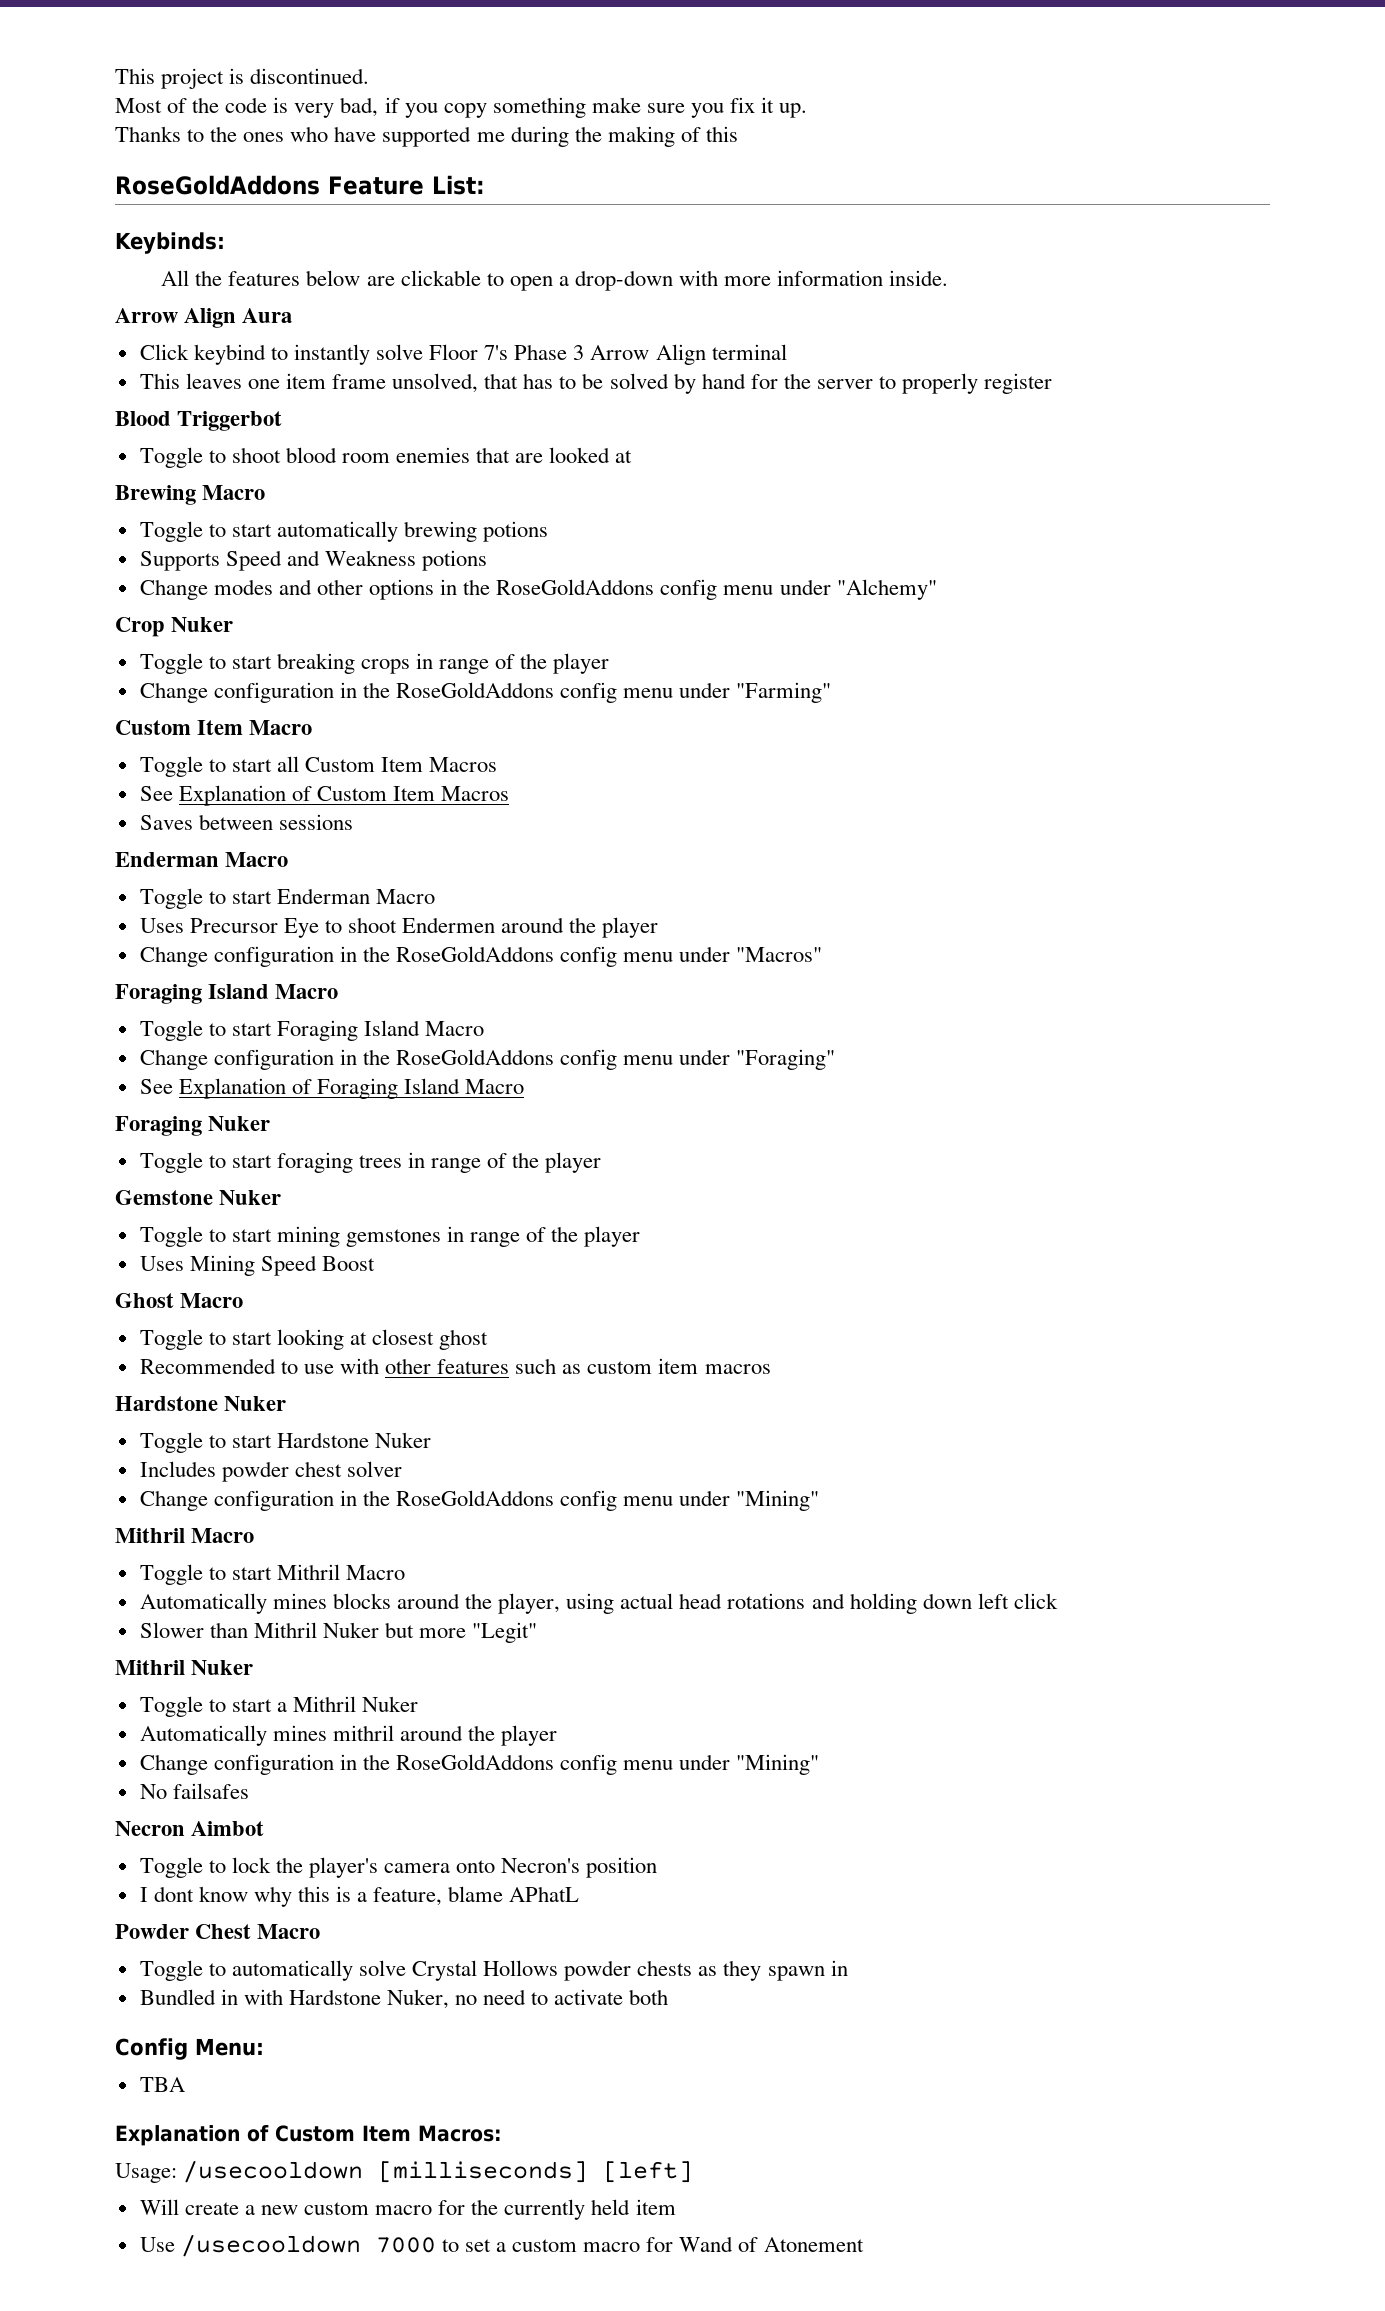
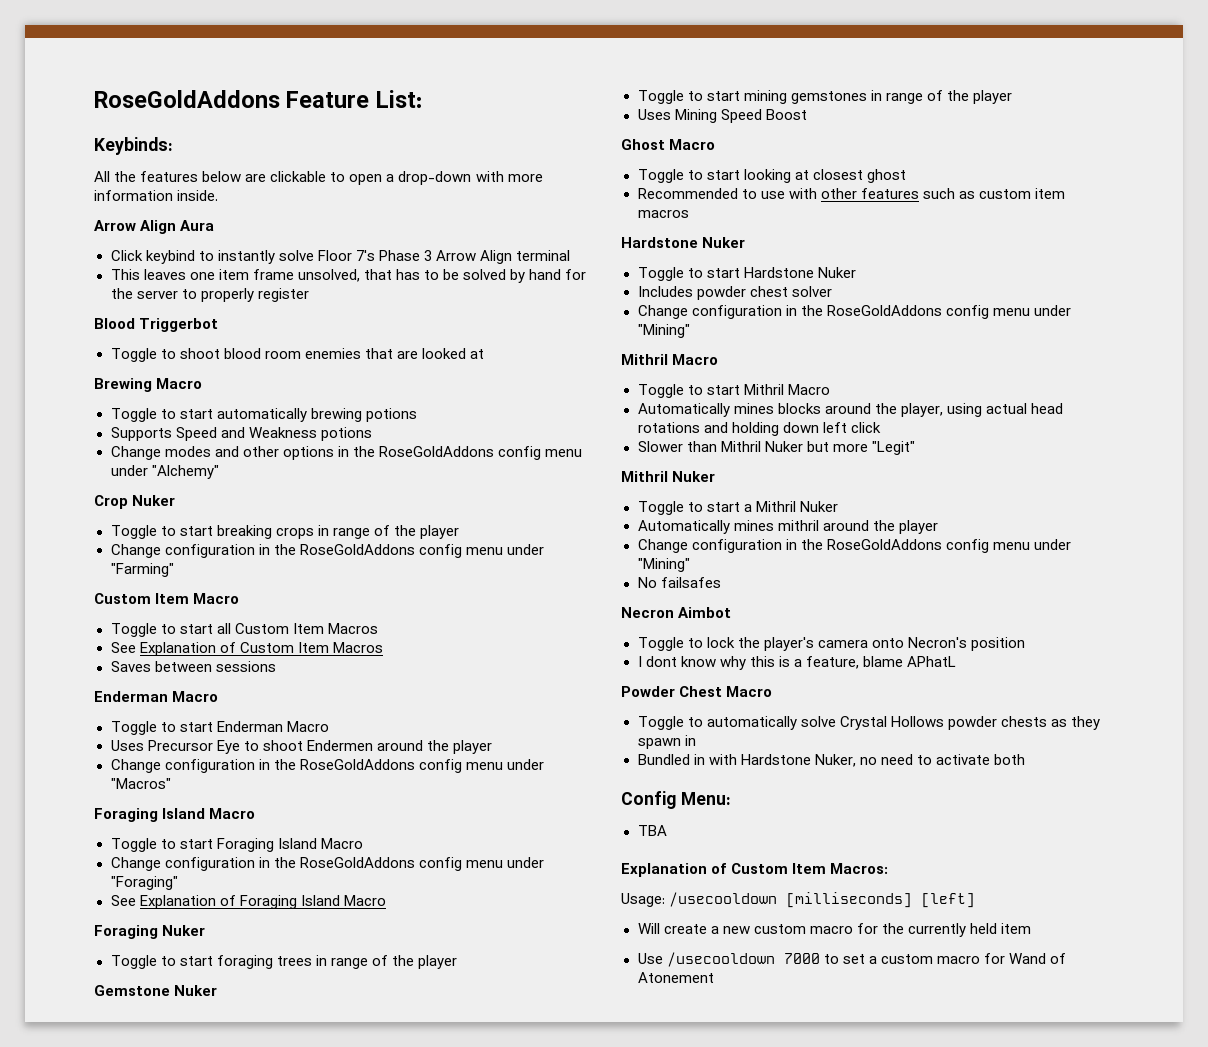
[115,68,370,89] [115,97,808,118] [115,126,738,147] This project is discontinued. // Most of the code is very bad, if you copy something make sure you fix it up. // Thanks to the ones who have supported me during the making of this // -> (94, 99) none

